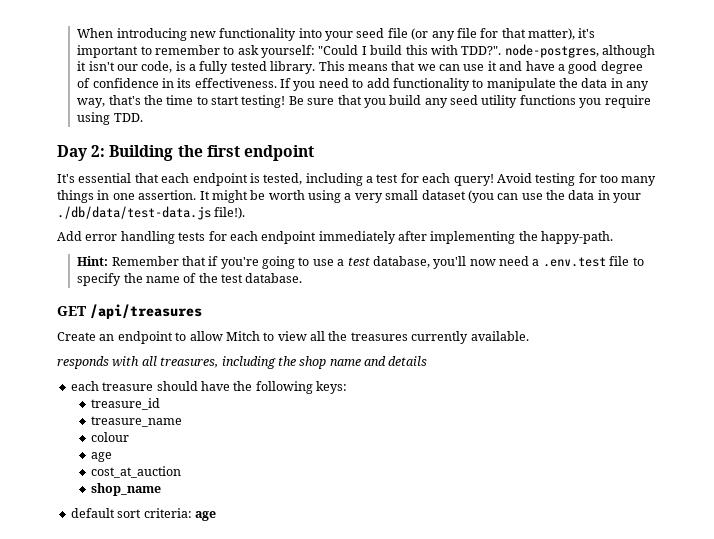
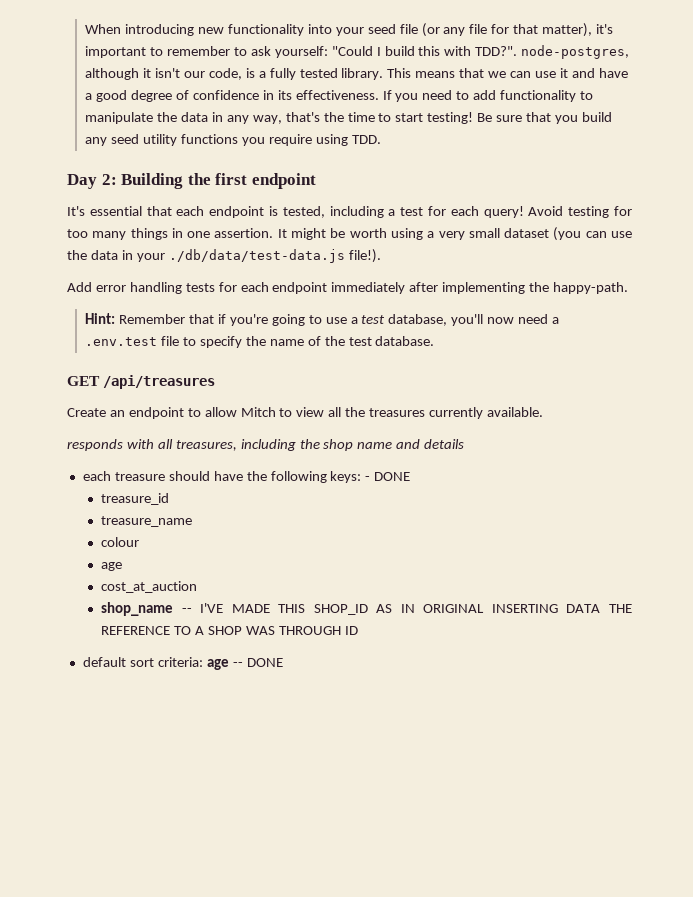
(347, 387) none -> [365,472,411,481] - DONE
(161, 489) none -> [181,603,632,615] [101,626,358,635] -- I'VE MADE THIS SHOP_ID AS IN ORIGINAL INSERTING DATA THE REFERENCE TO A SHOP WAS THROUGH ID
(216, 516) none -> [232,658,283,667] -- DONE

